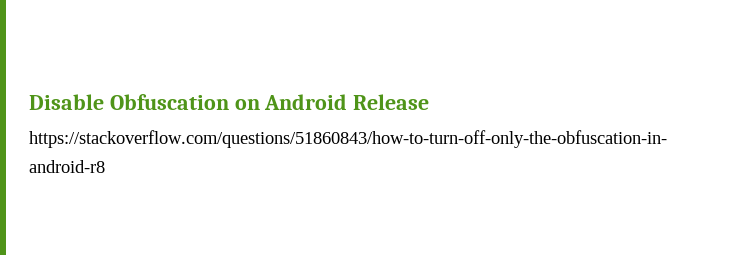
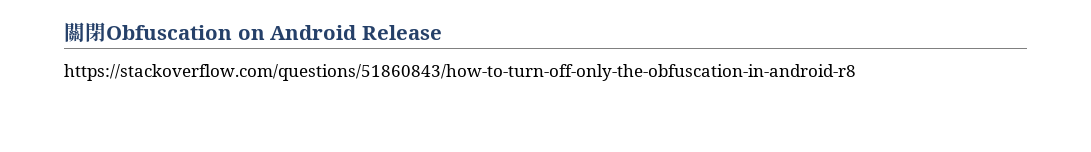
[29,94,104,110] Disable -> [64,22,106,42] 關閉

